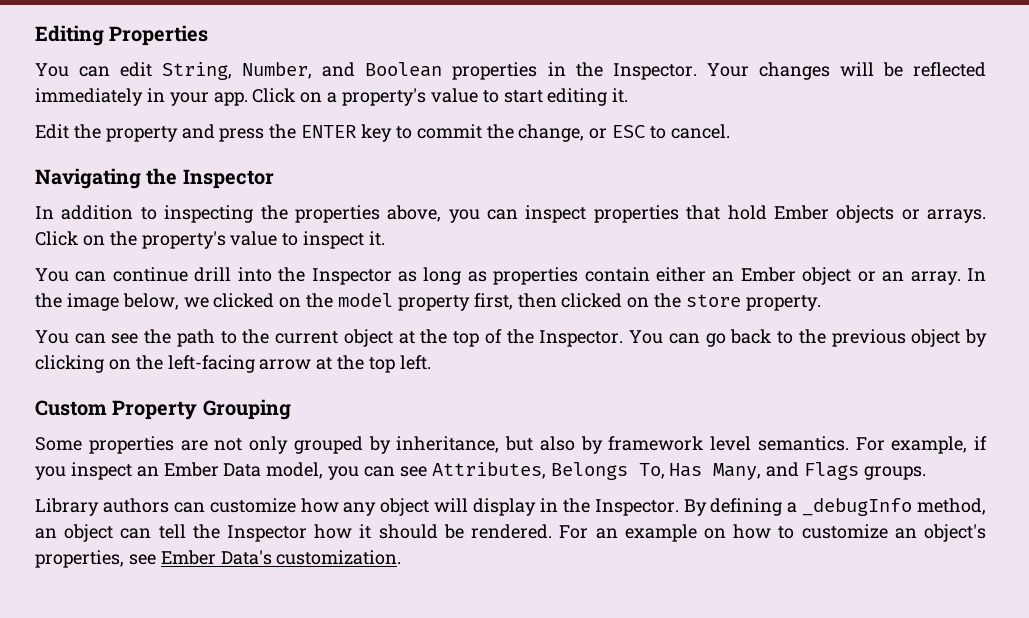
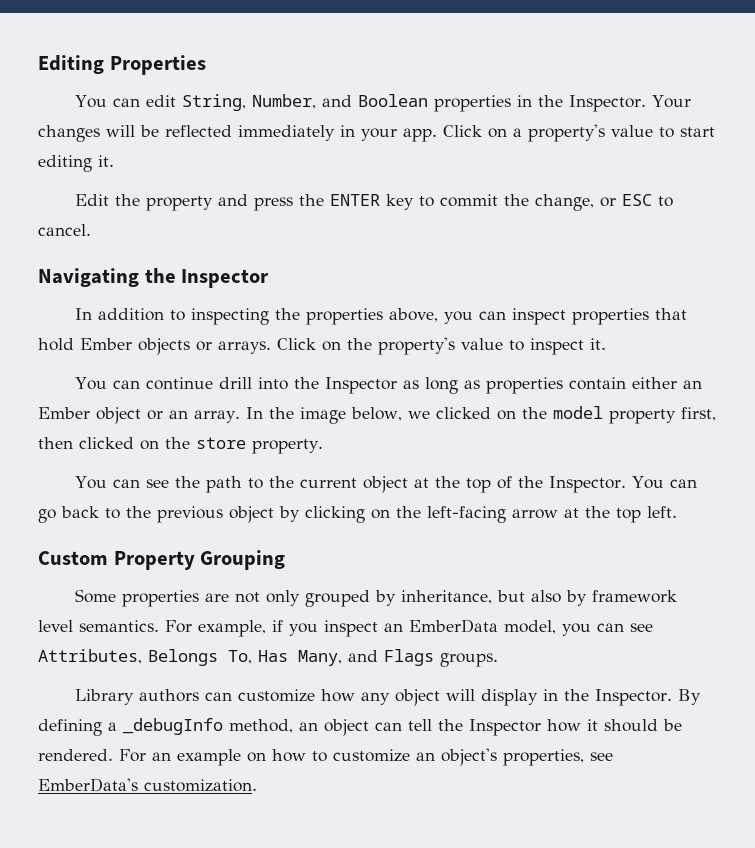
[163,462,262,477] Ember Data -> [409,619,498,633] EmberData
[160,550,272,565] Ember Data's -> [38,778,138,792] EmberData's

